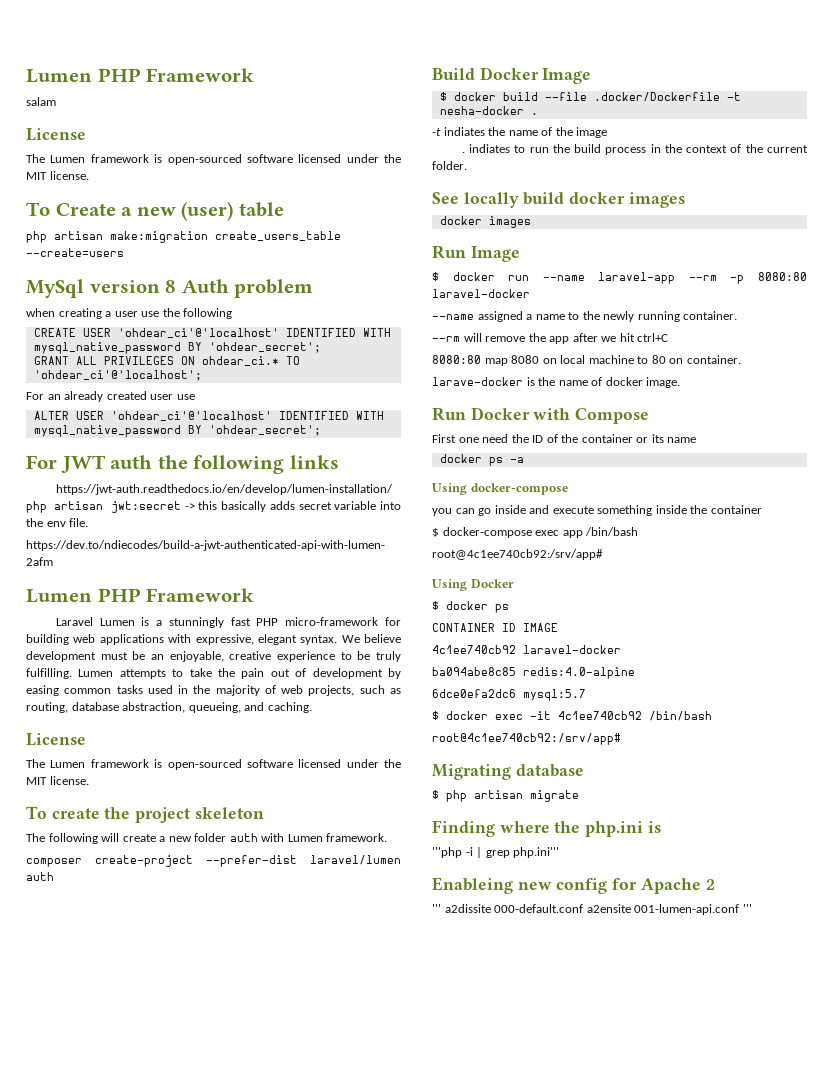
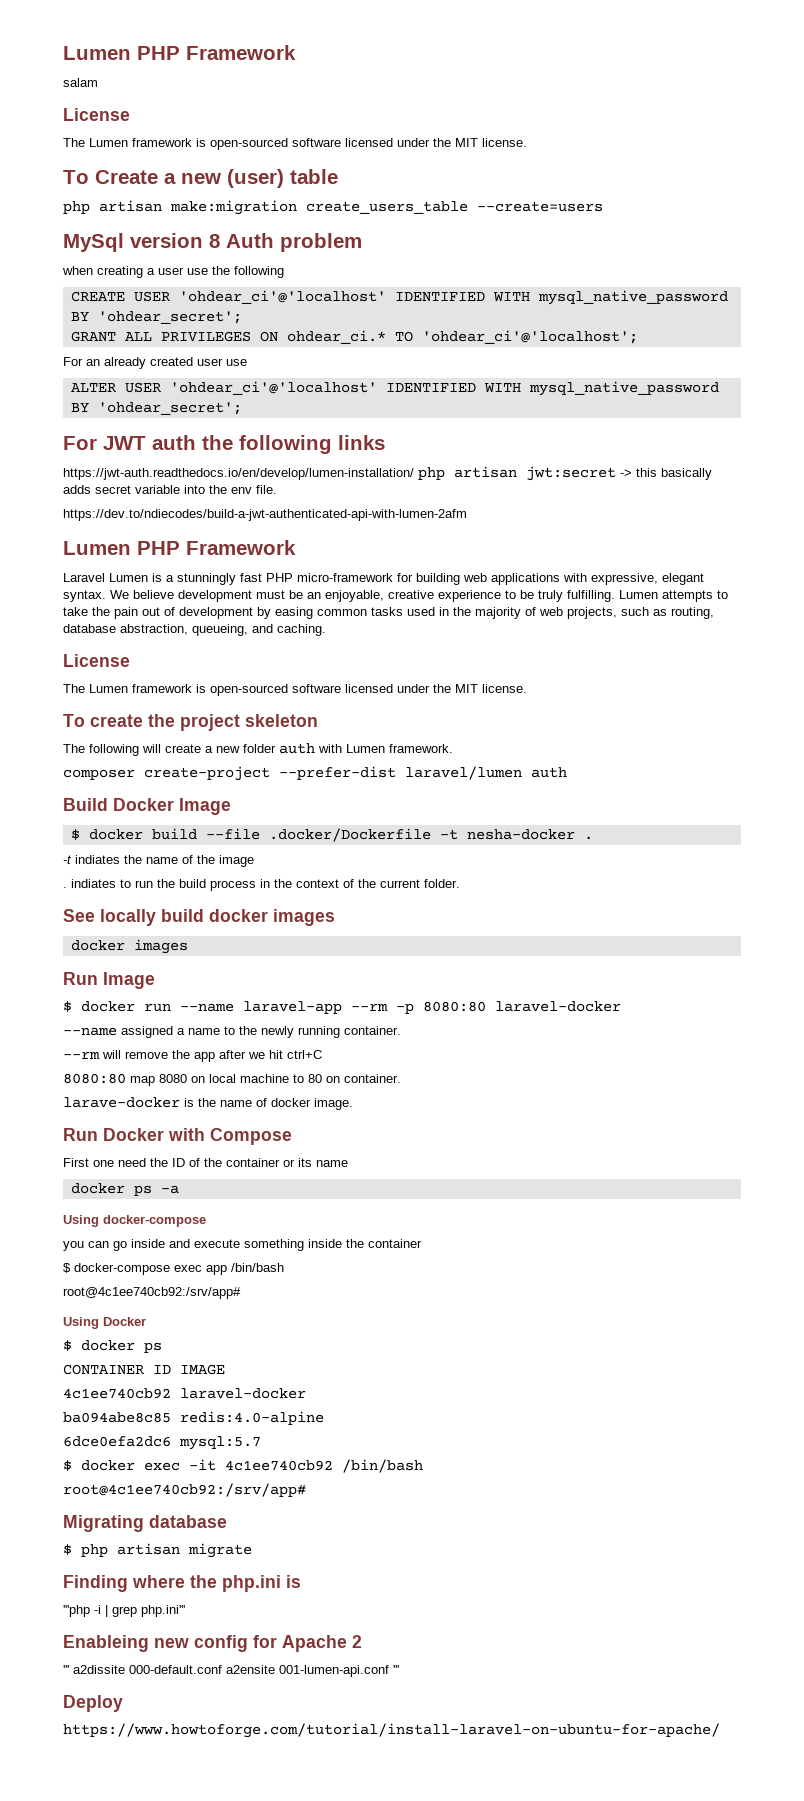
(752, 908) none -> [63,1695,123,1712] [63,1723,720,1738] // Deploy // https://www.howtoforge.com/tutorial/install-laravel-on-ubuntu-for-apache/

